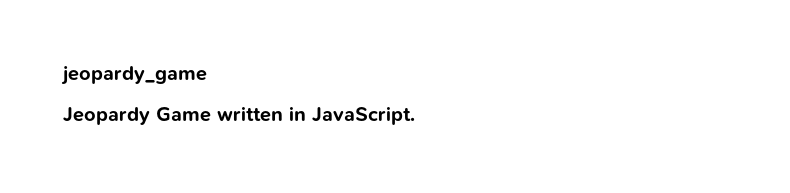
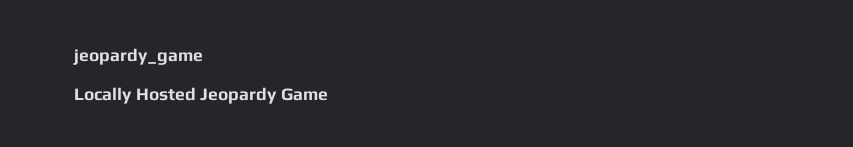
[63,106,415,125] Jeopardy Game written in JavaScript. -> [74,87,329,104] Locally Hosted Jeopardy Game

